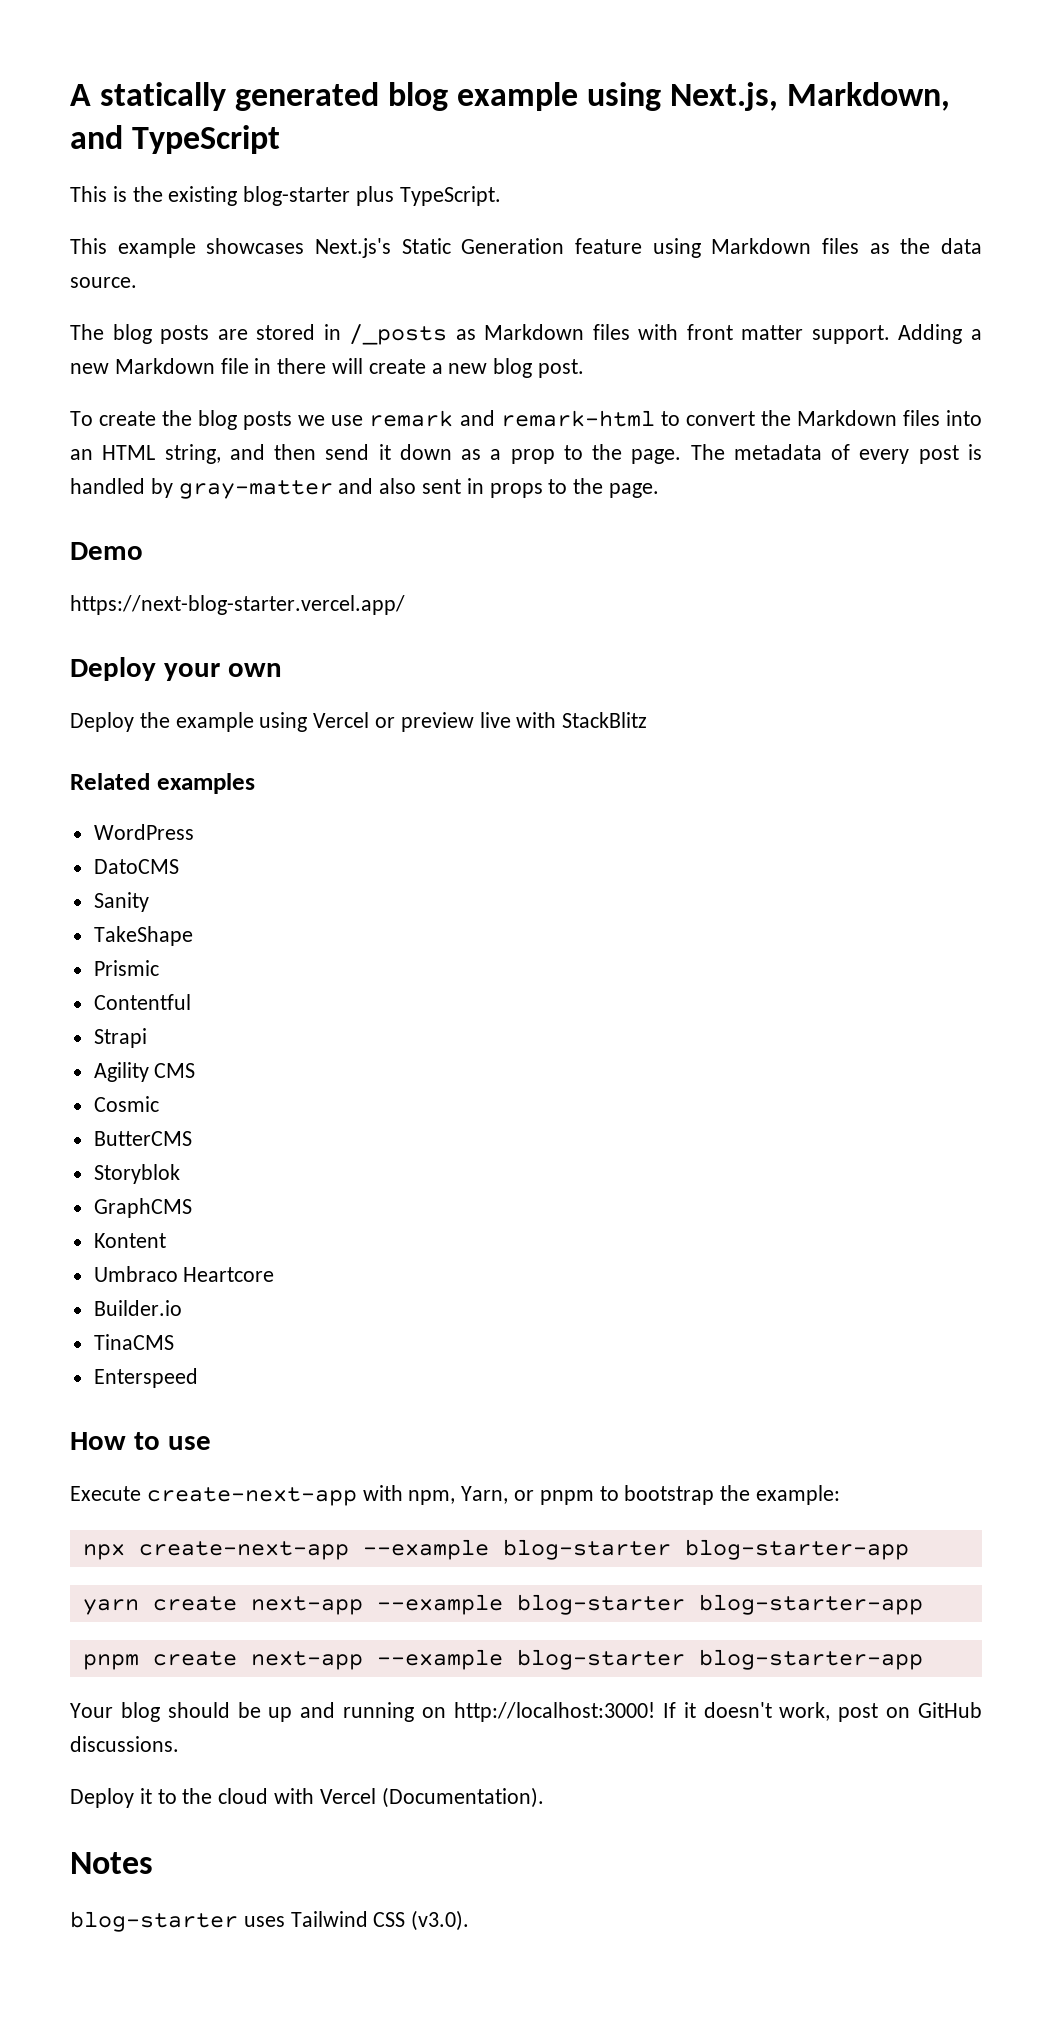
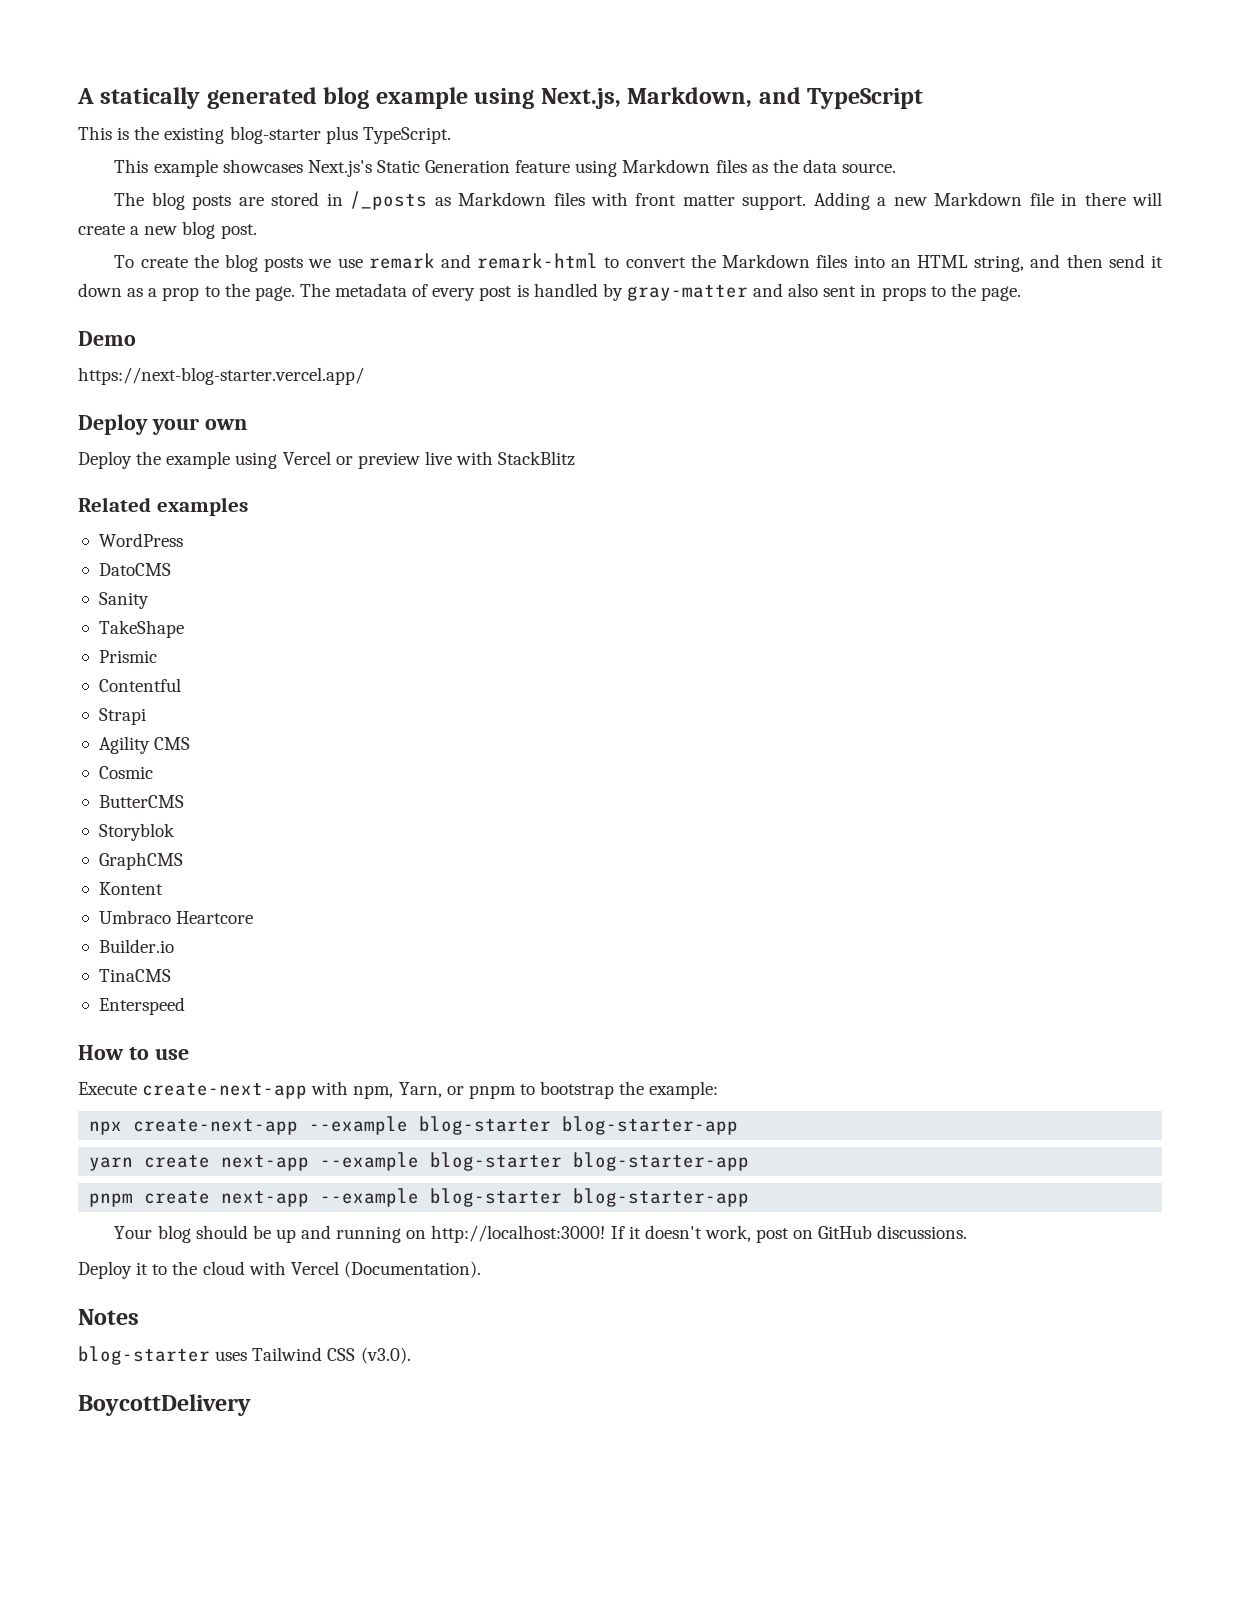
(470, 1920) none -> [78,1394,251,1416] // BoycottDelivery

